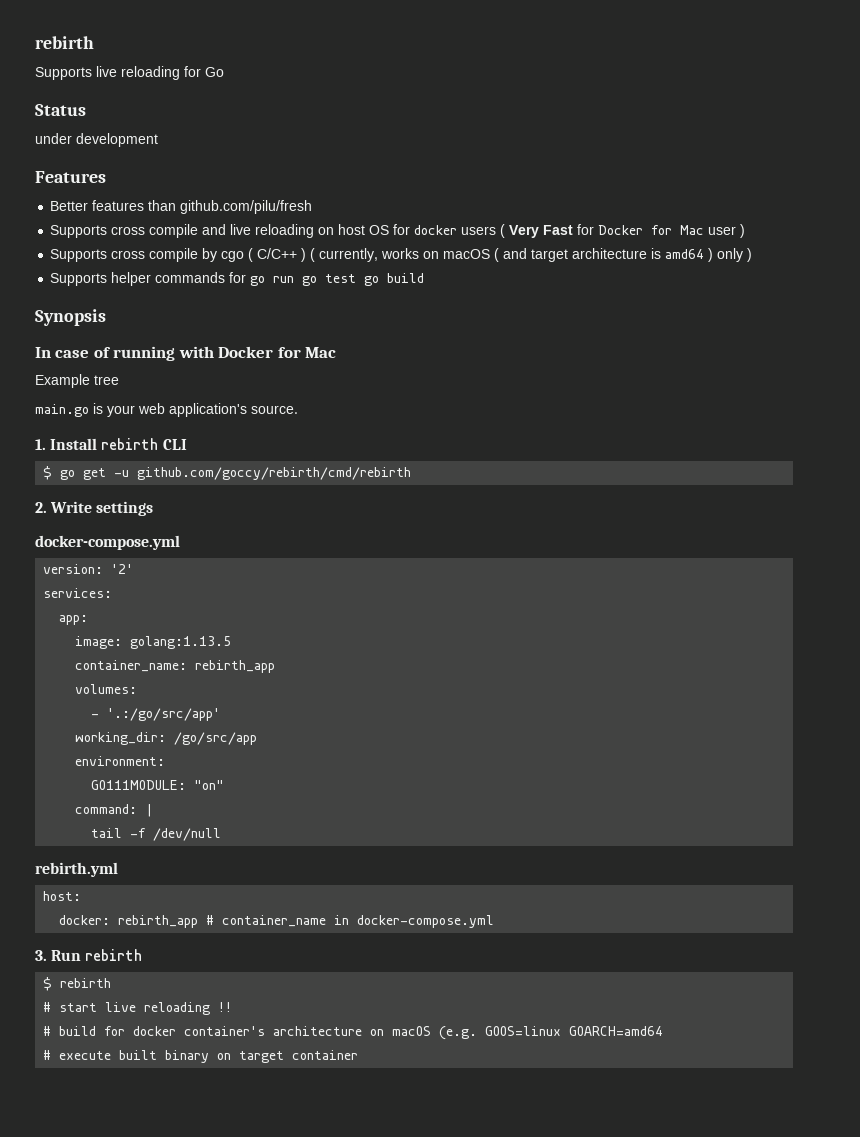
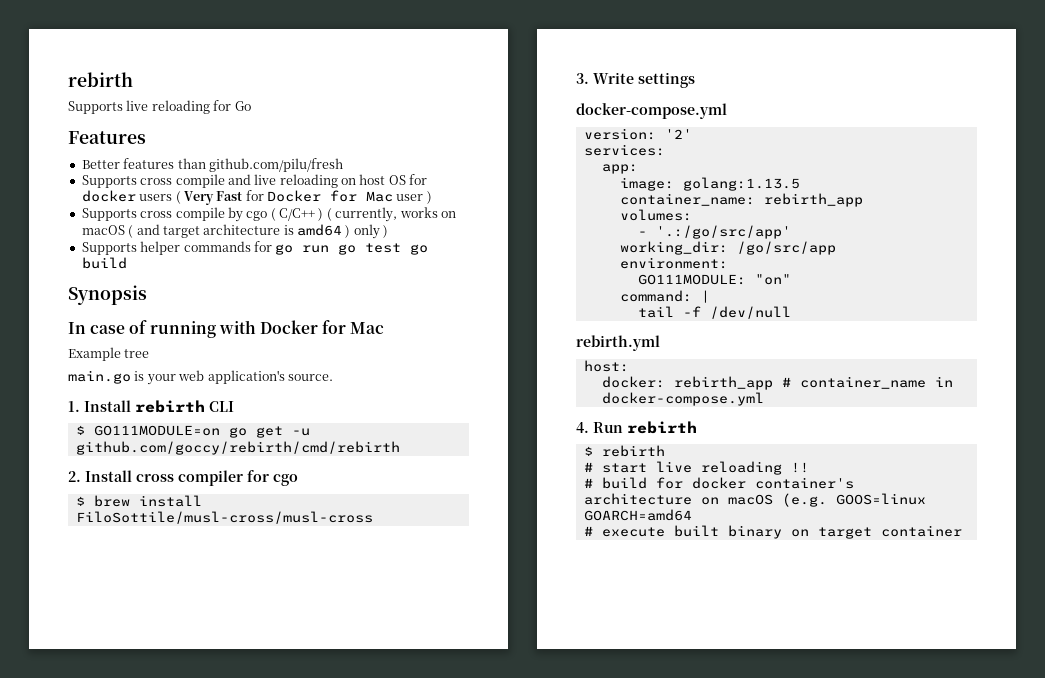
[35,104,86,116] [35,133,158,147] // Status // under development -> (251, 106) none
(53, 473) none -> [93,425,220,436] GO111MODULE=on
(47, 507) none -> [85,470,298,486] [75,495,202,507] [75,511,373,524] [576,73,589,84] Install cross compiler for cgo // $ brew install FiloSottile/musl-cross/musl-cross // 3.
[35,950,47,961] 3. -> [576,422,589,433] 4.

